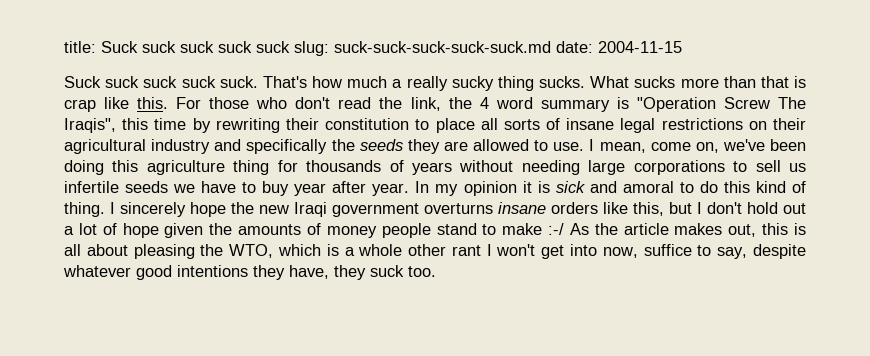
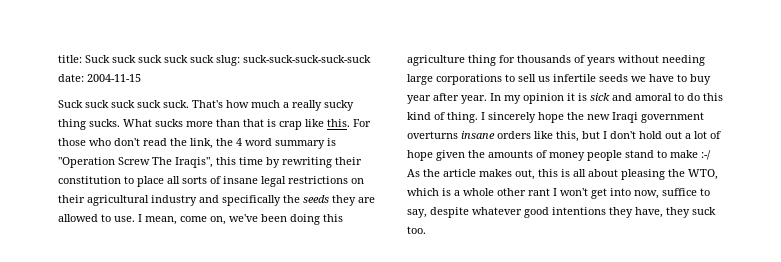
[334,41,551,53] suck-suck-suck-suck-suck.md -> [243,55,371,63] suck-suck-suck-suck-suck

